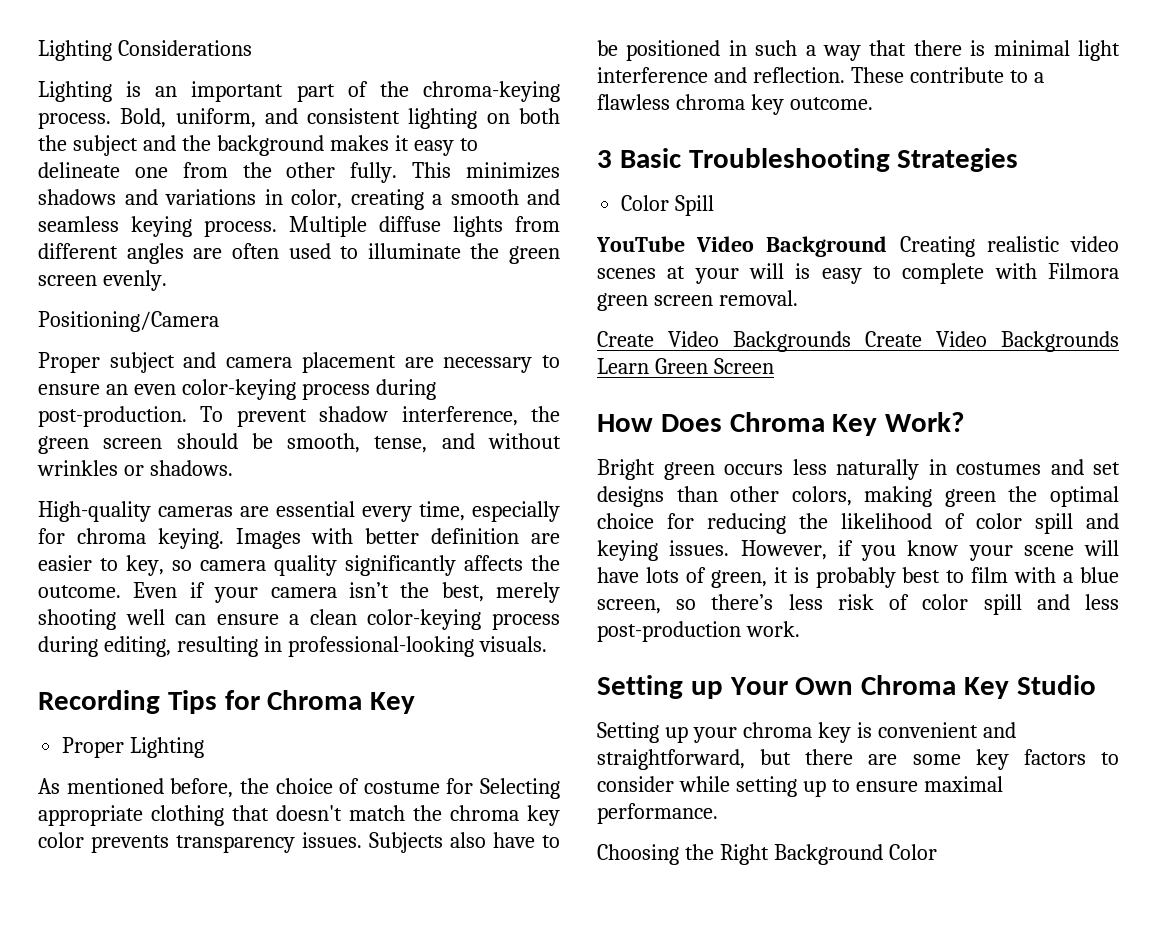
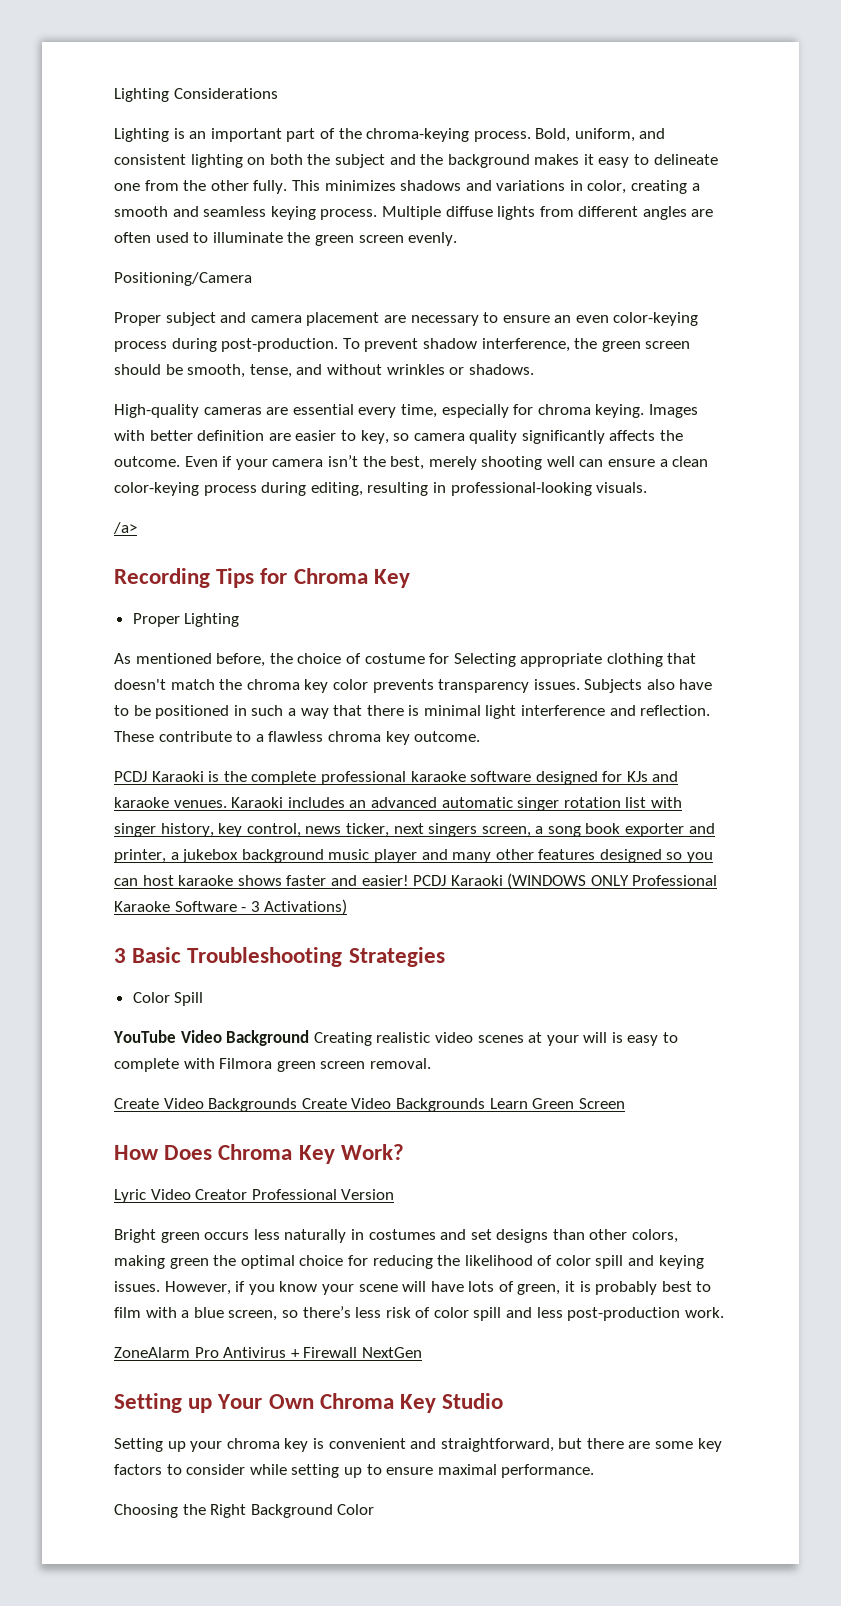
(547, 644) none -> [113,522,137,534] // /a>
(873, 103) none -> [114,771,679,785] [114,797,682,811] [114,823,715,837] [114,849,714,863] [114,873,718,889] [114,899,348,915] // PCDJ Karaoki is the complete professional karaoke software designed for KJs and karaoke venues. Karaoki includes an advanced automatic singer rotation list with singer history, key control, news ticker, next singers screen, a song book exporter and printer, a jukebox background music player and many other features designed so you can host karaoke shows faster and easier! PCDJ Karaoki (WINDOWS ONLY Professional Karaoke Software - 3 Activations)
(965, 422) none -> [114,1189,395,1203] // Lyric Video Creator Professional Version
(800, 629) none -> [114,1347,422,1358] // ZoneAlarm Pro Antivirus + Firewall NextGen

